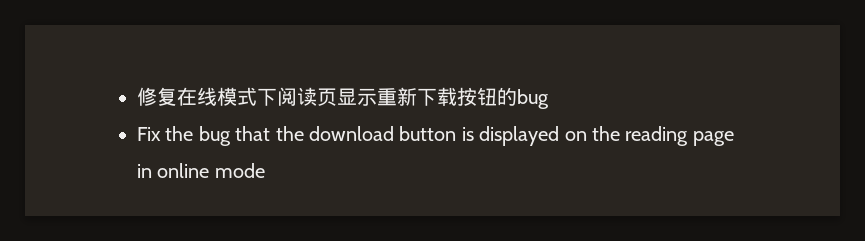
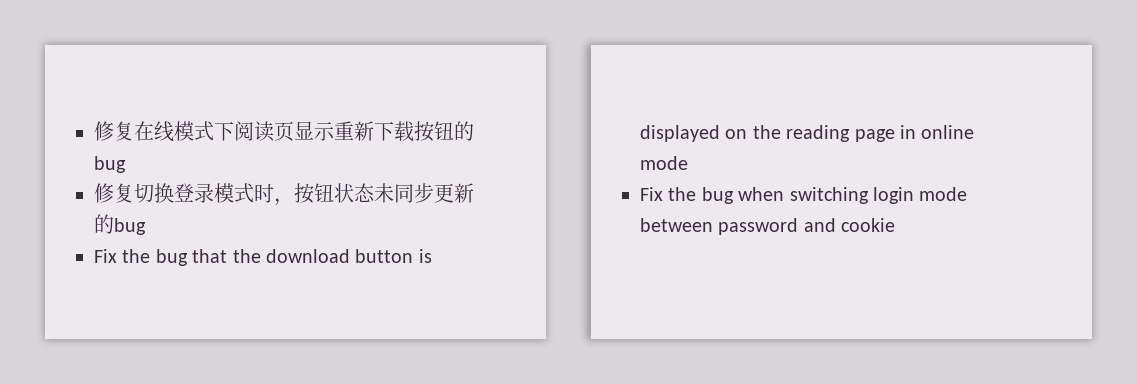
(549, 99) none -> [94,183,474,206] [94,214,146,235] // 修复切换登录模式时，按钮状态未同步更新的bug
(265, 170) none -> [640,187,968,204] [640,218,896,235] // Fix the bug when switching login mode between password and cookie

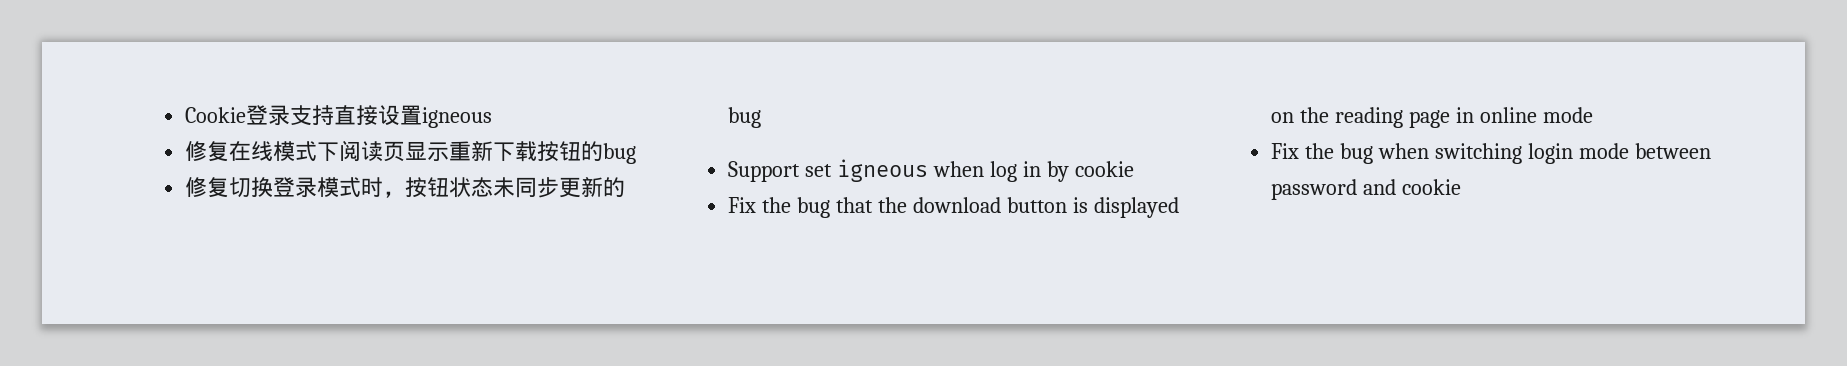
(94, 131) none -> [185,105,493,128] Cookie登录支持直接设置igneous //
(146, 226) none -> [728,159,1134,182] // Support set igneous when log in by cookie

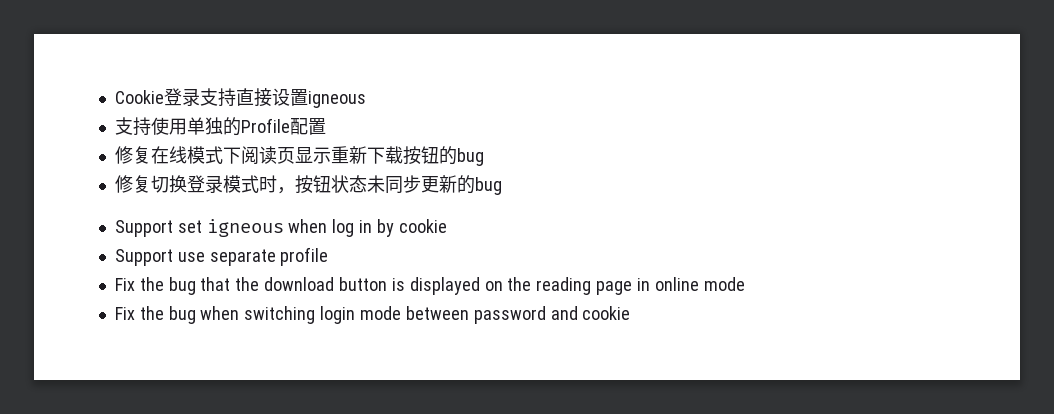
(493, 117) none -> [114,117,326,136] // 支持使用单独的Profile配置
(1134, 169) none -> [114,247,329,266] // Support use separate profile

